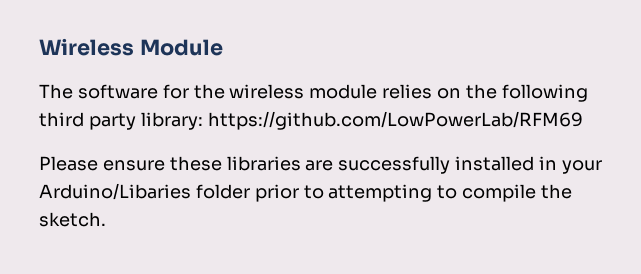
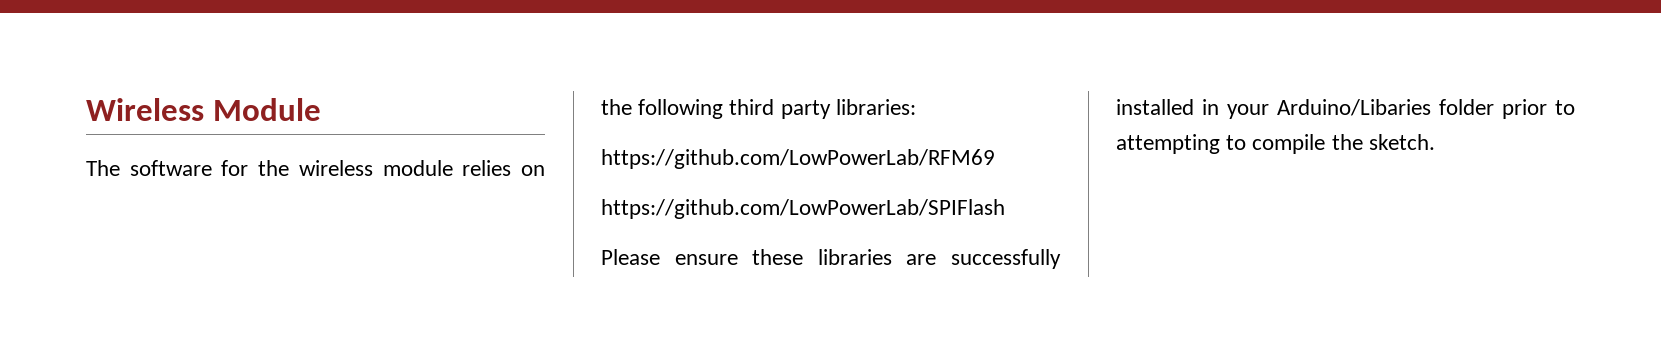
[140,112,203,130] library: -> [835,99,916,115] libraries: //
(583, 120) none -> [601,199,1005,219] // https://github.com/LowPowerLab/SPIFlash

